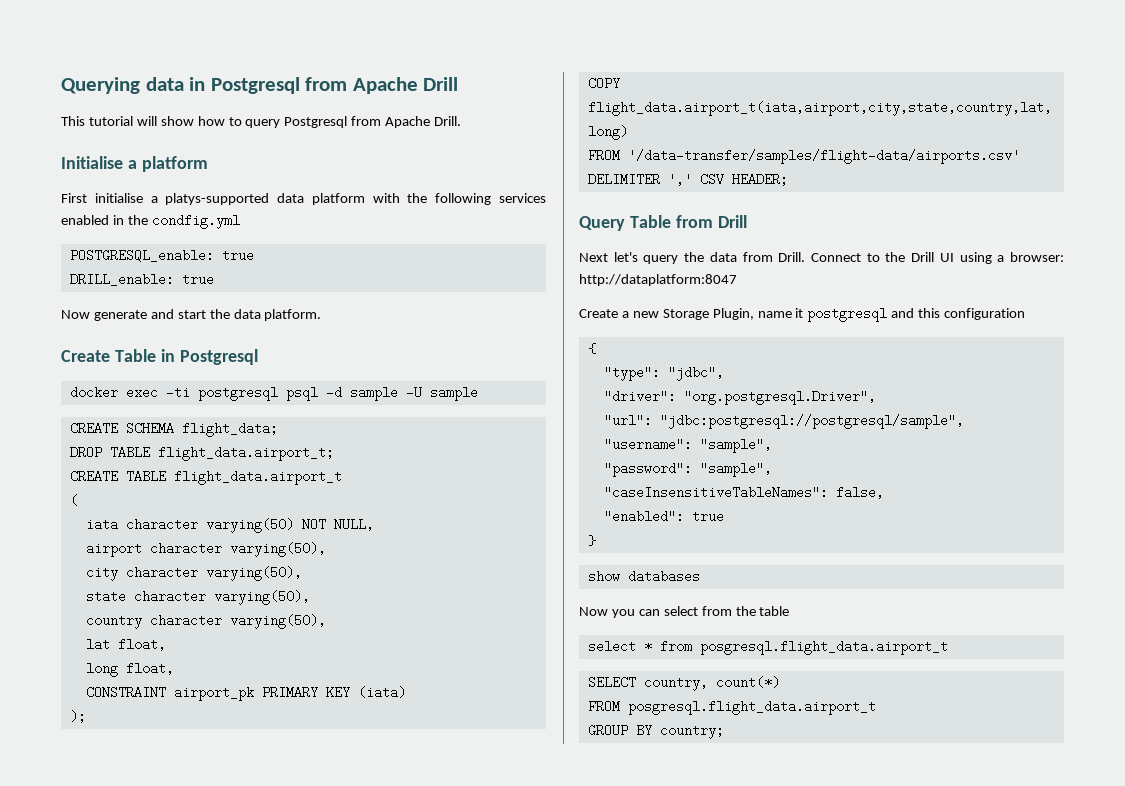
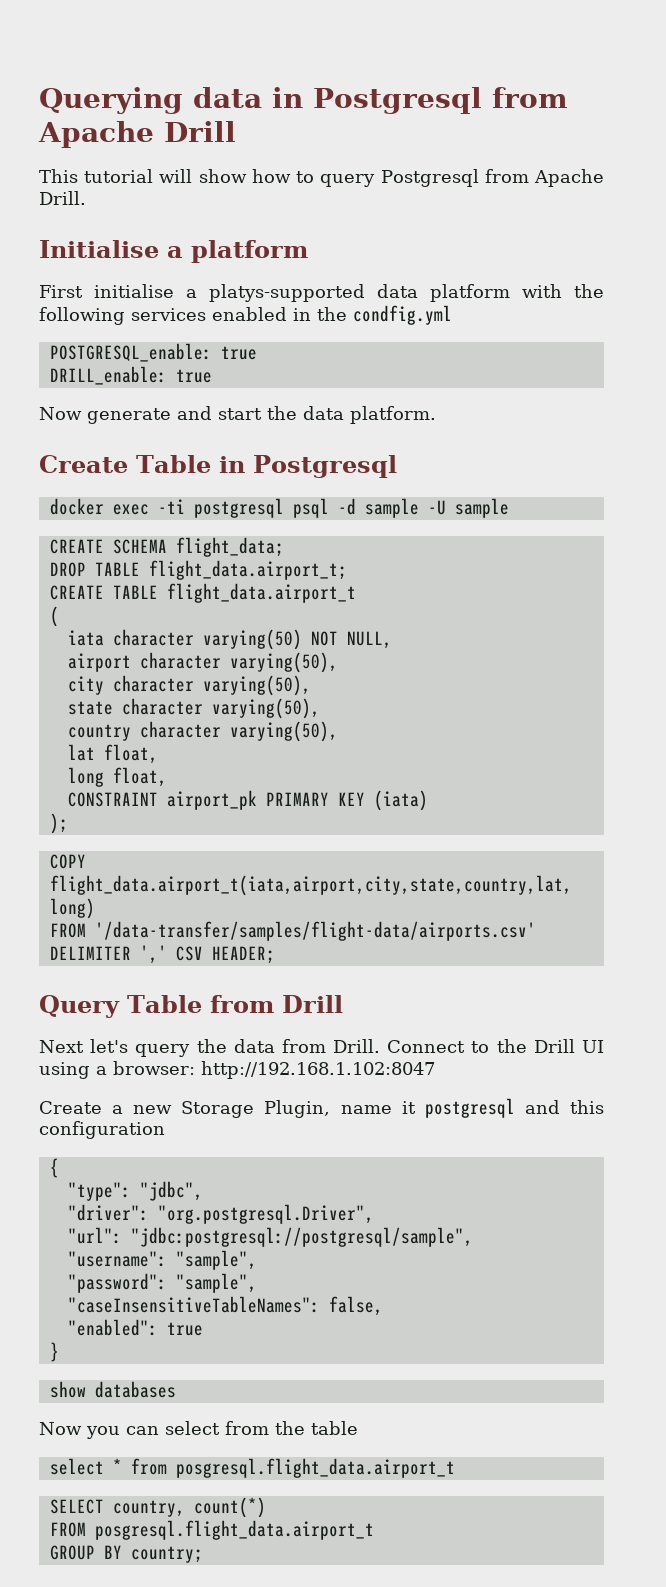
[579,274,737,286] http://dataplatform:8047 -> [201,1061,435,1079] http://192.168.1.102:8047

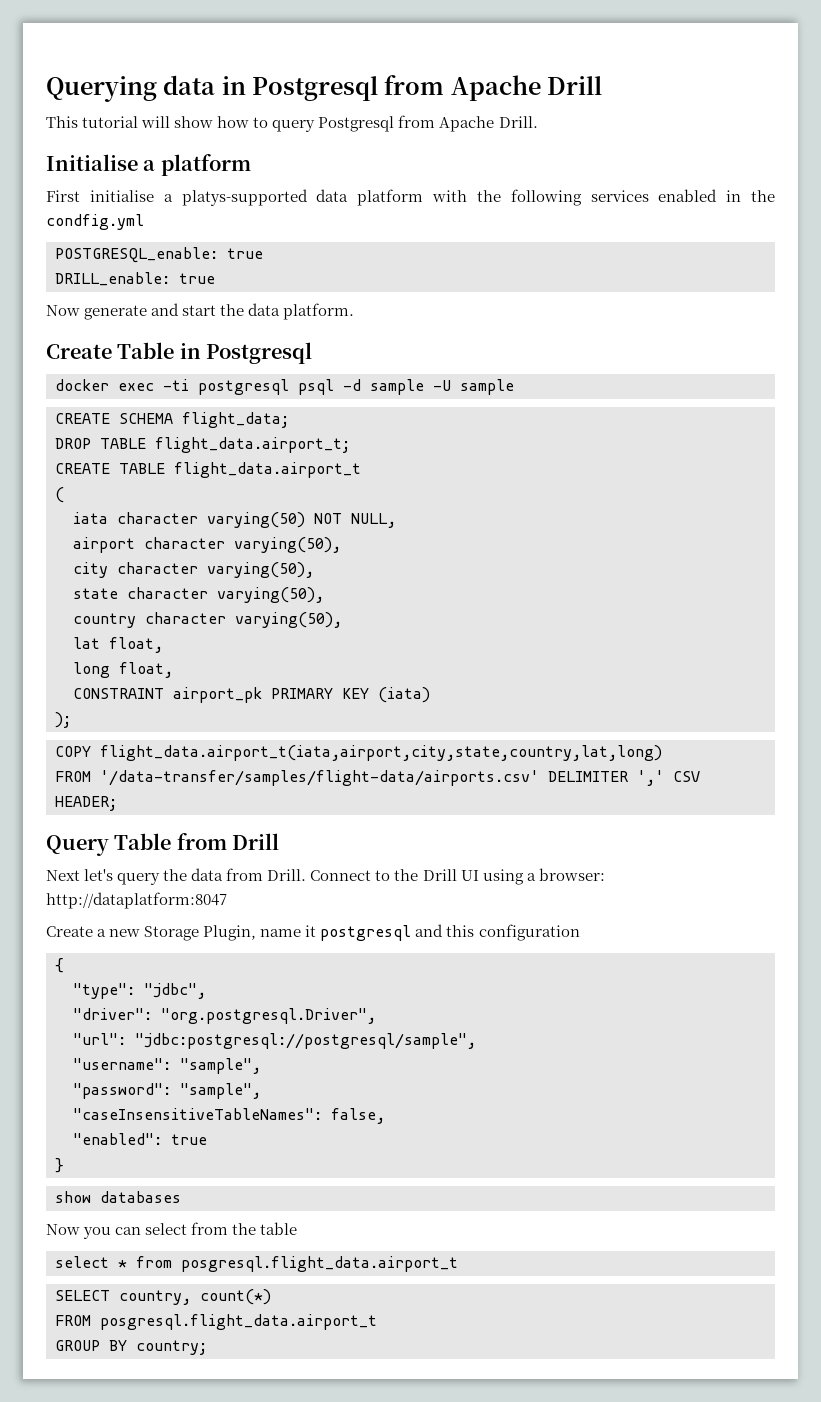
[201,1061,435,1079] http://192.168.1.102:8047 -> [46,892,227,909] http://dataplatform:8047

